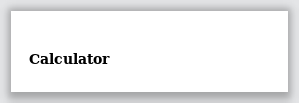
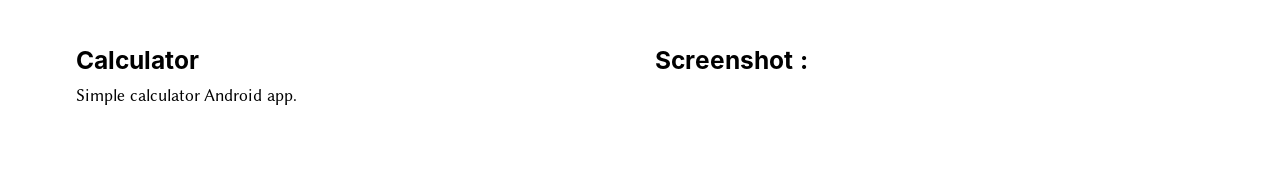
(110, 58) none -> [76,89,298,105] [655,51,808,69] // Simple calculator Android app. // Screenshot :

